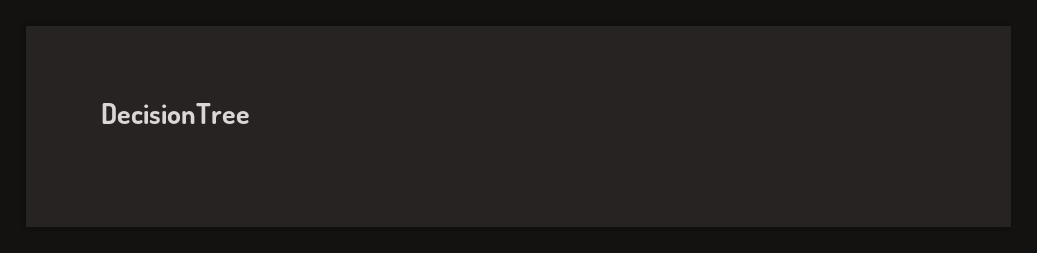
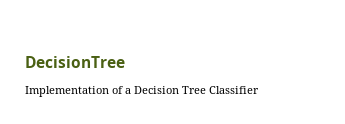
(250, 113) none -> [25,86,259,97] // Implementation of a Decision Tree Classifier

